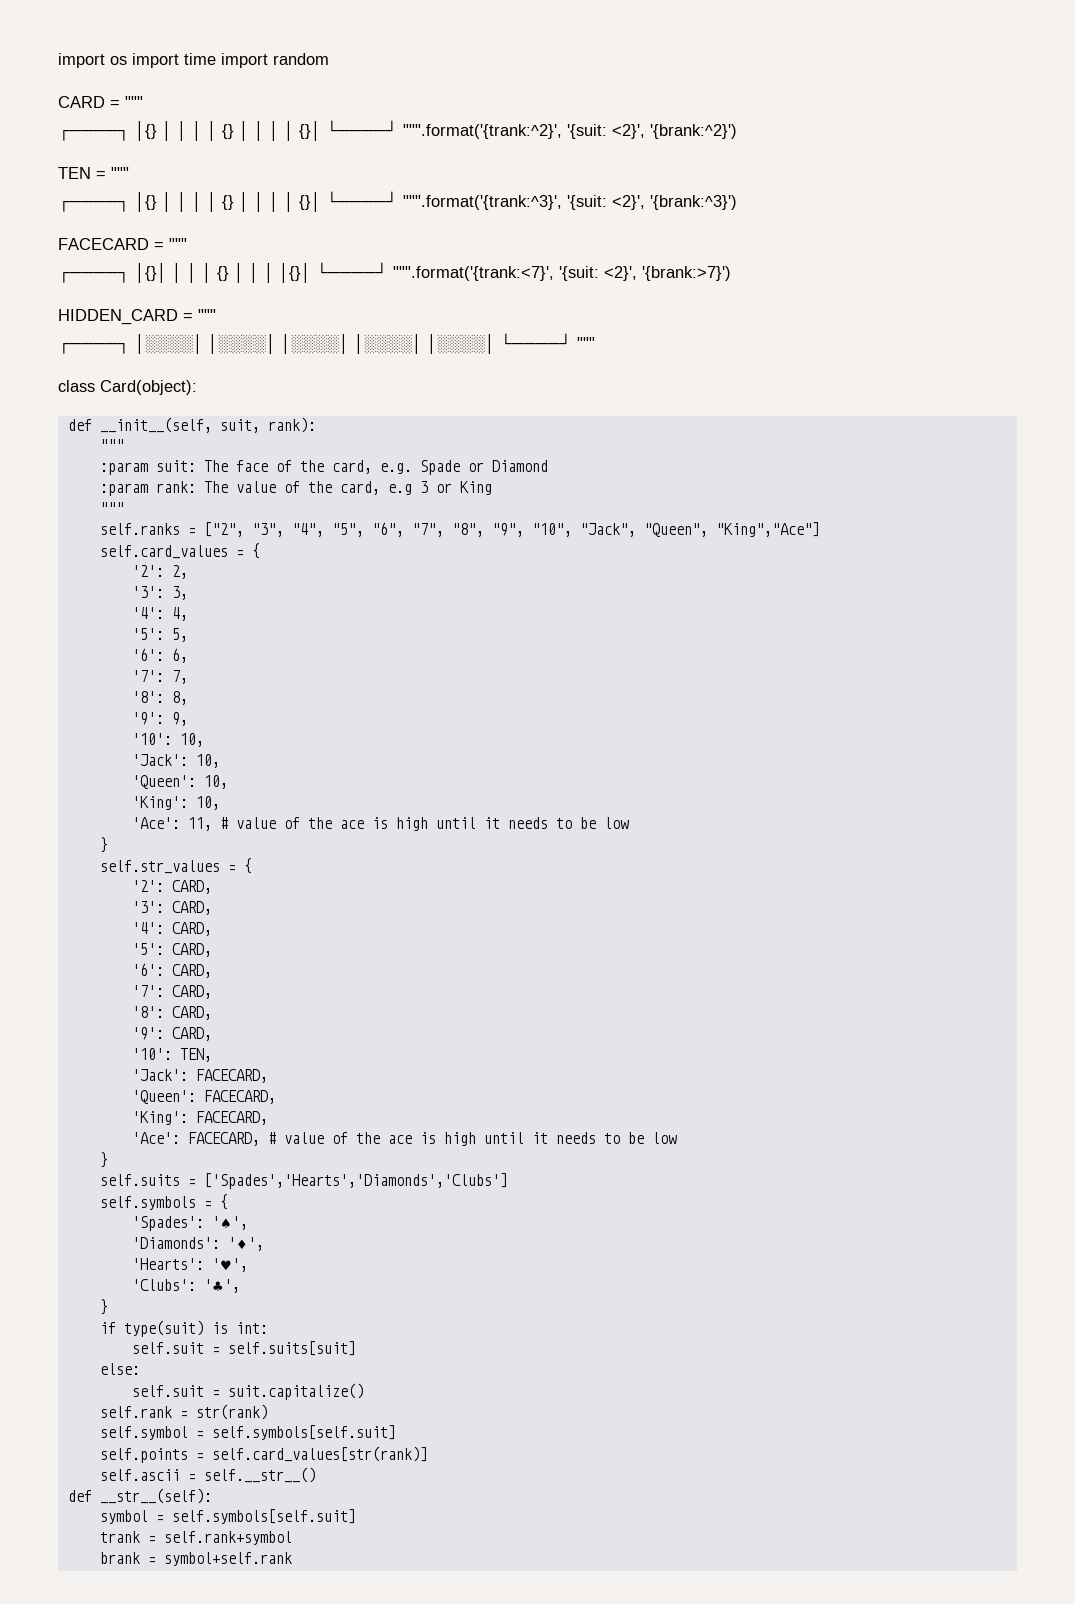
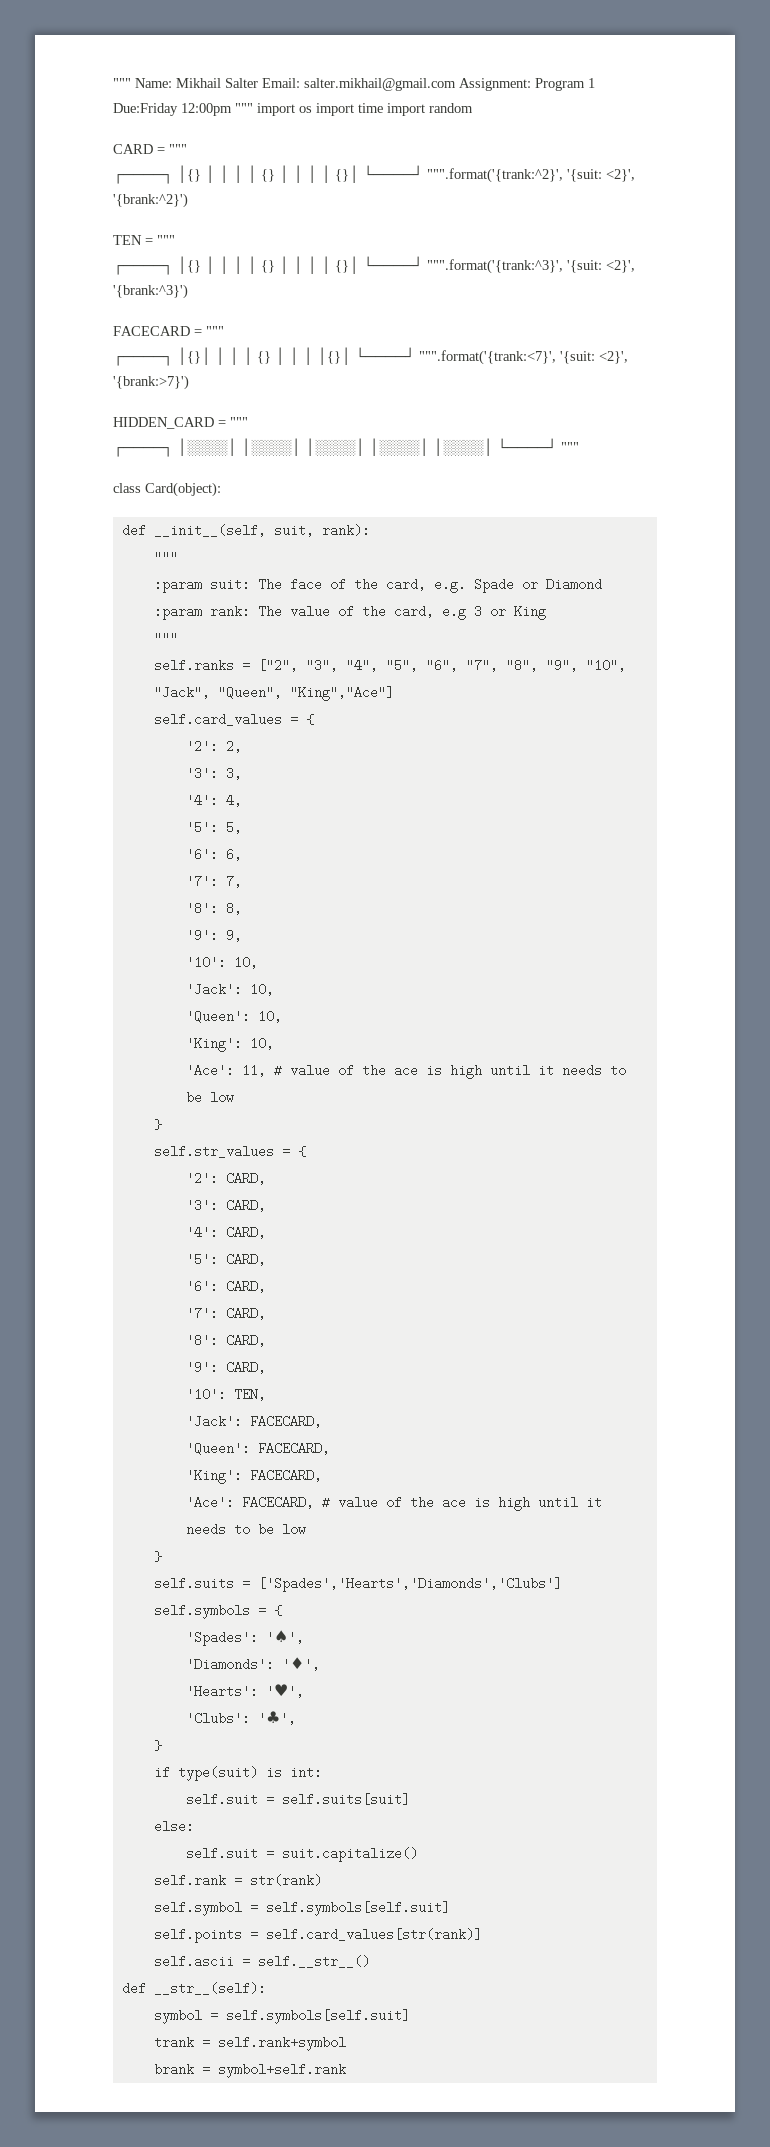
(58, 60) none -> [113,78,595,91] [113,103,253,116] """ Name: Mikhail Salter Email: salter.mikhail@gmail.com Assignment: Program 1 Due:Friday 12:00pm """

